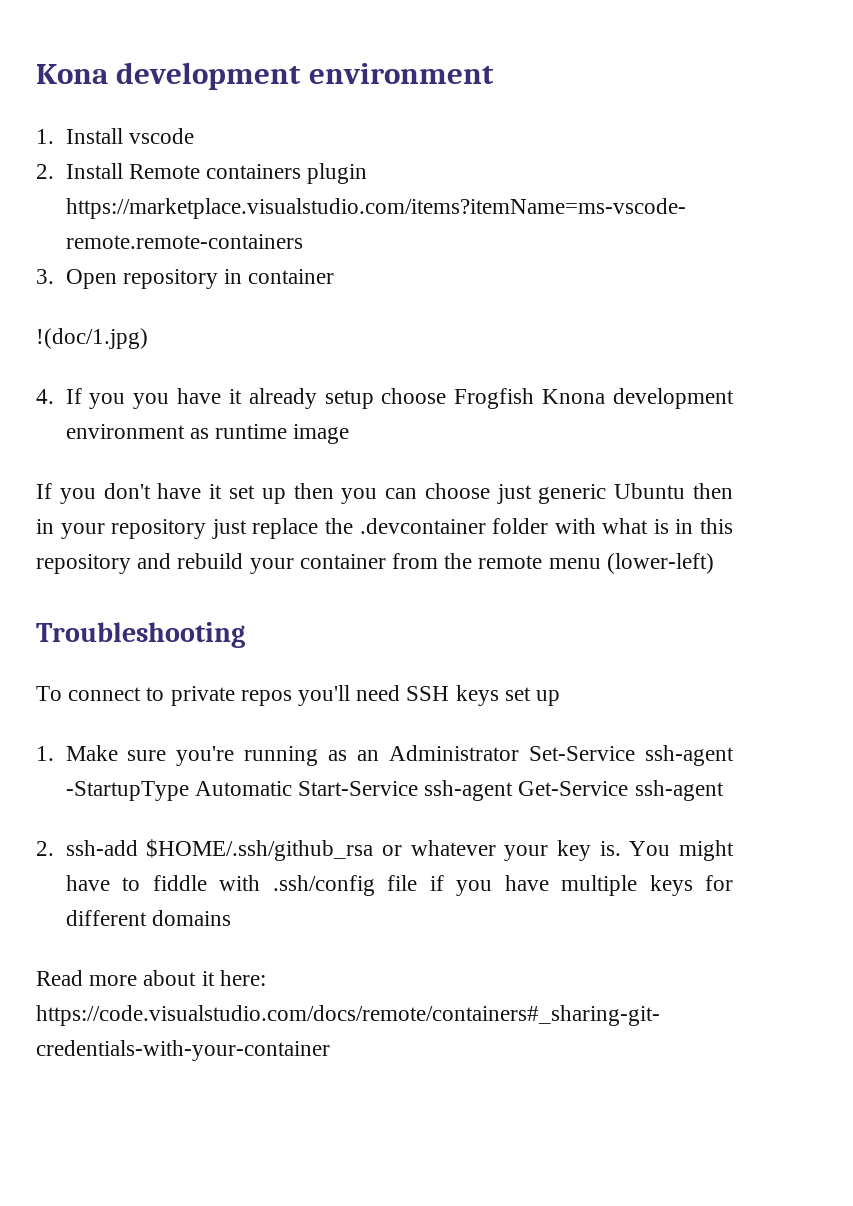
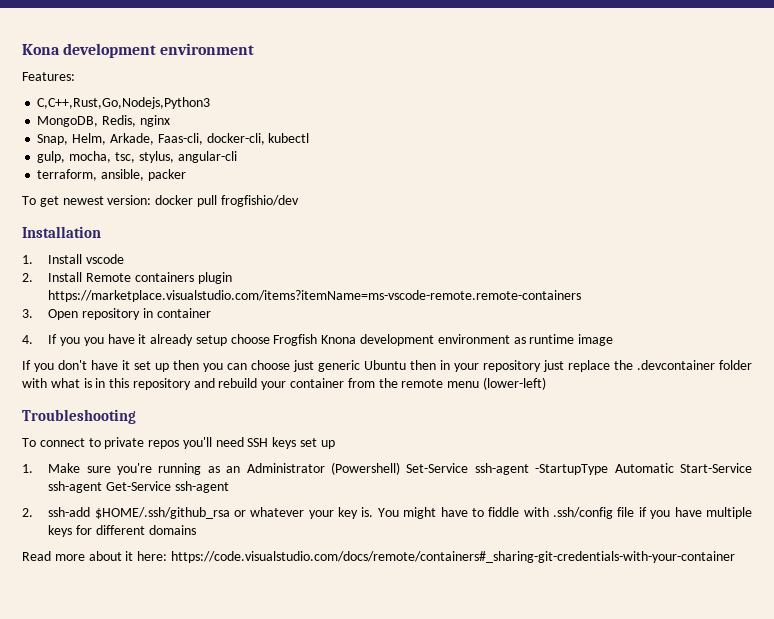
(494, 73) none -> [22,72,75,81] [37,97,211,109] [37,115,170,127] [37,133,310,145] [37,151,237,163] [37,169,186,181] [22,195,299,207] [22,226,101,238] // Features: // C,C++,Rust,Go,Nodejs,Python3 // MongoDB, Redis, nginx // Snap, Helm, Arkade, Faas-cli, docker-cli, kubectl // gulp, mocha, tsc, stylus, angular-cli // terraform, ansible, packer // To get newest version: docker pull frogfishio/dev // Installation
[36,328,148,349] // !(doc/1.jpg) -> (211, 313) none
(520, 753) none -> [330,462,400,475] (Powershell)

